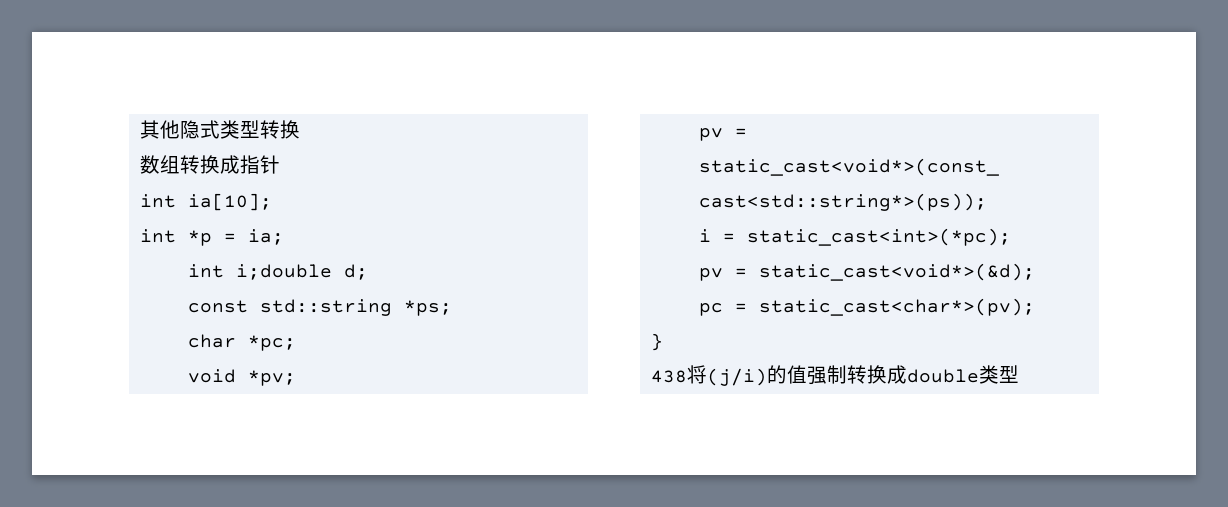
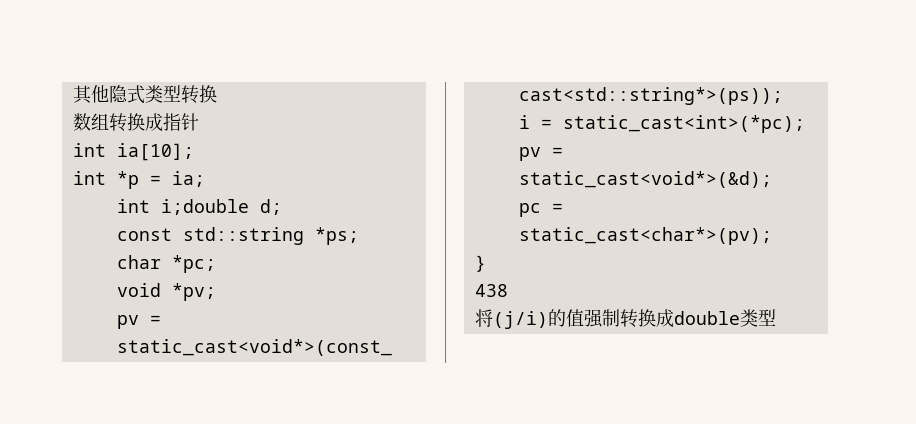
(688, 376) none -> (508, 290) //

